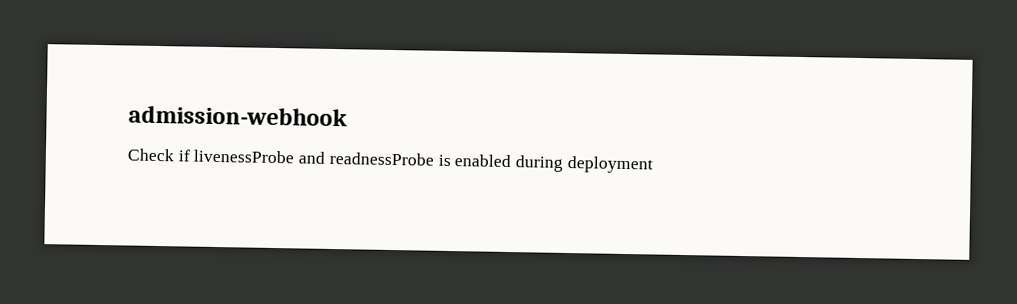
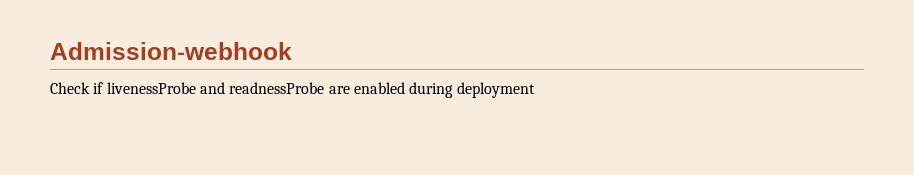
[128,105,348,127] admission-webhook -> [50,42,292,60] Admission-webhook
[437,154,451,167] is -> [328,86,350,94] are

